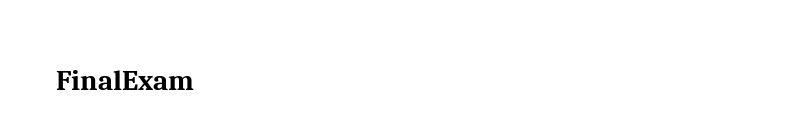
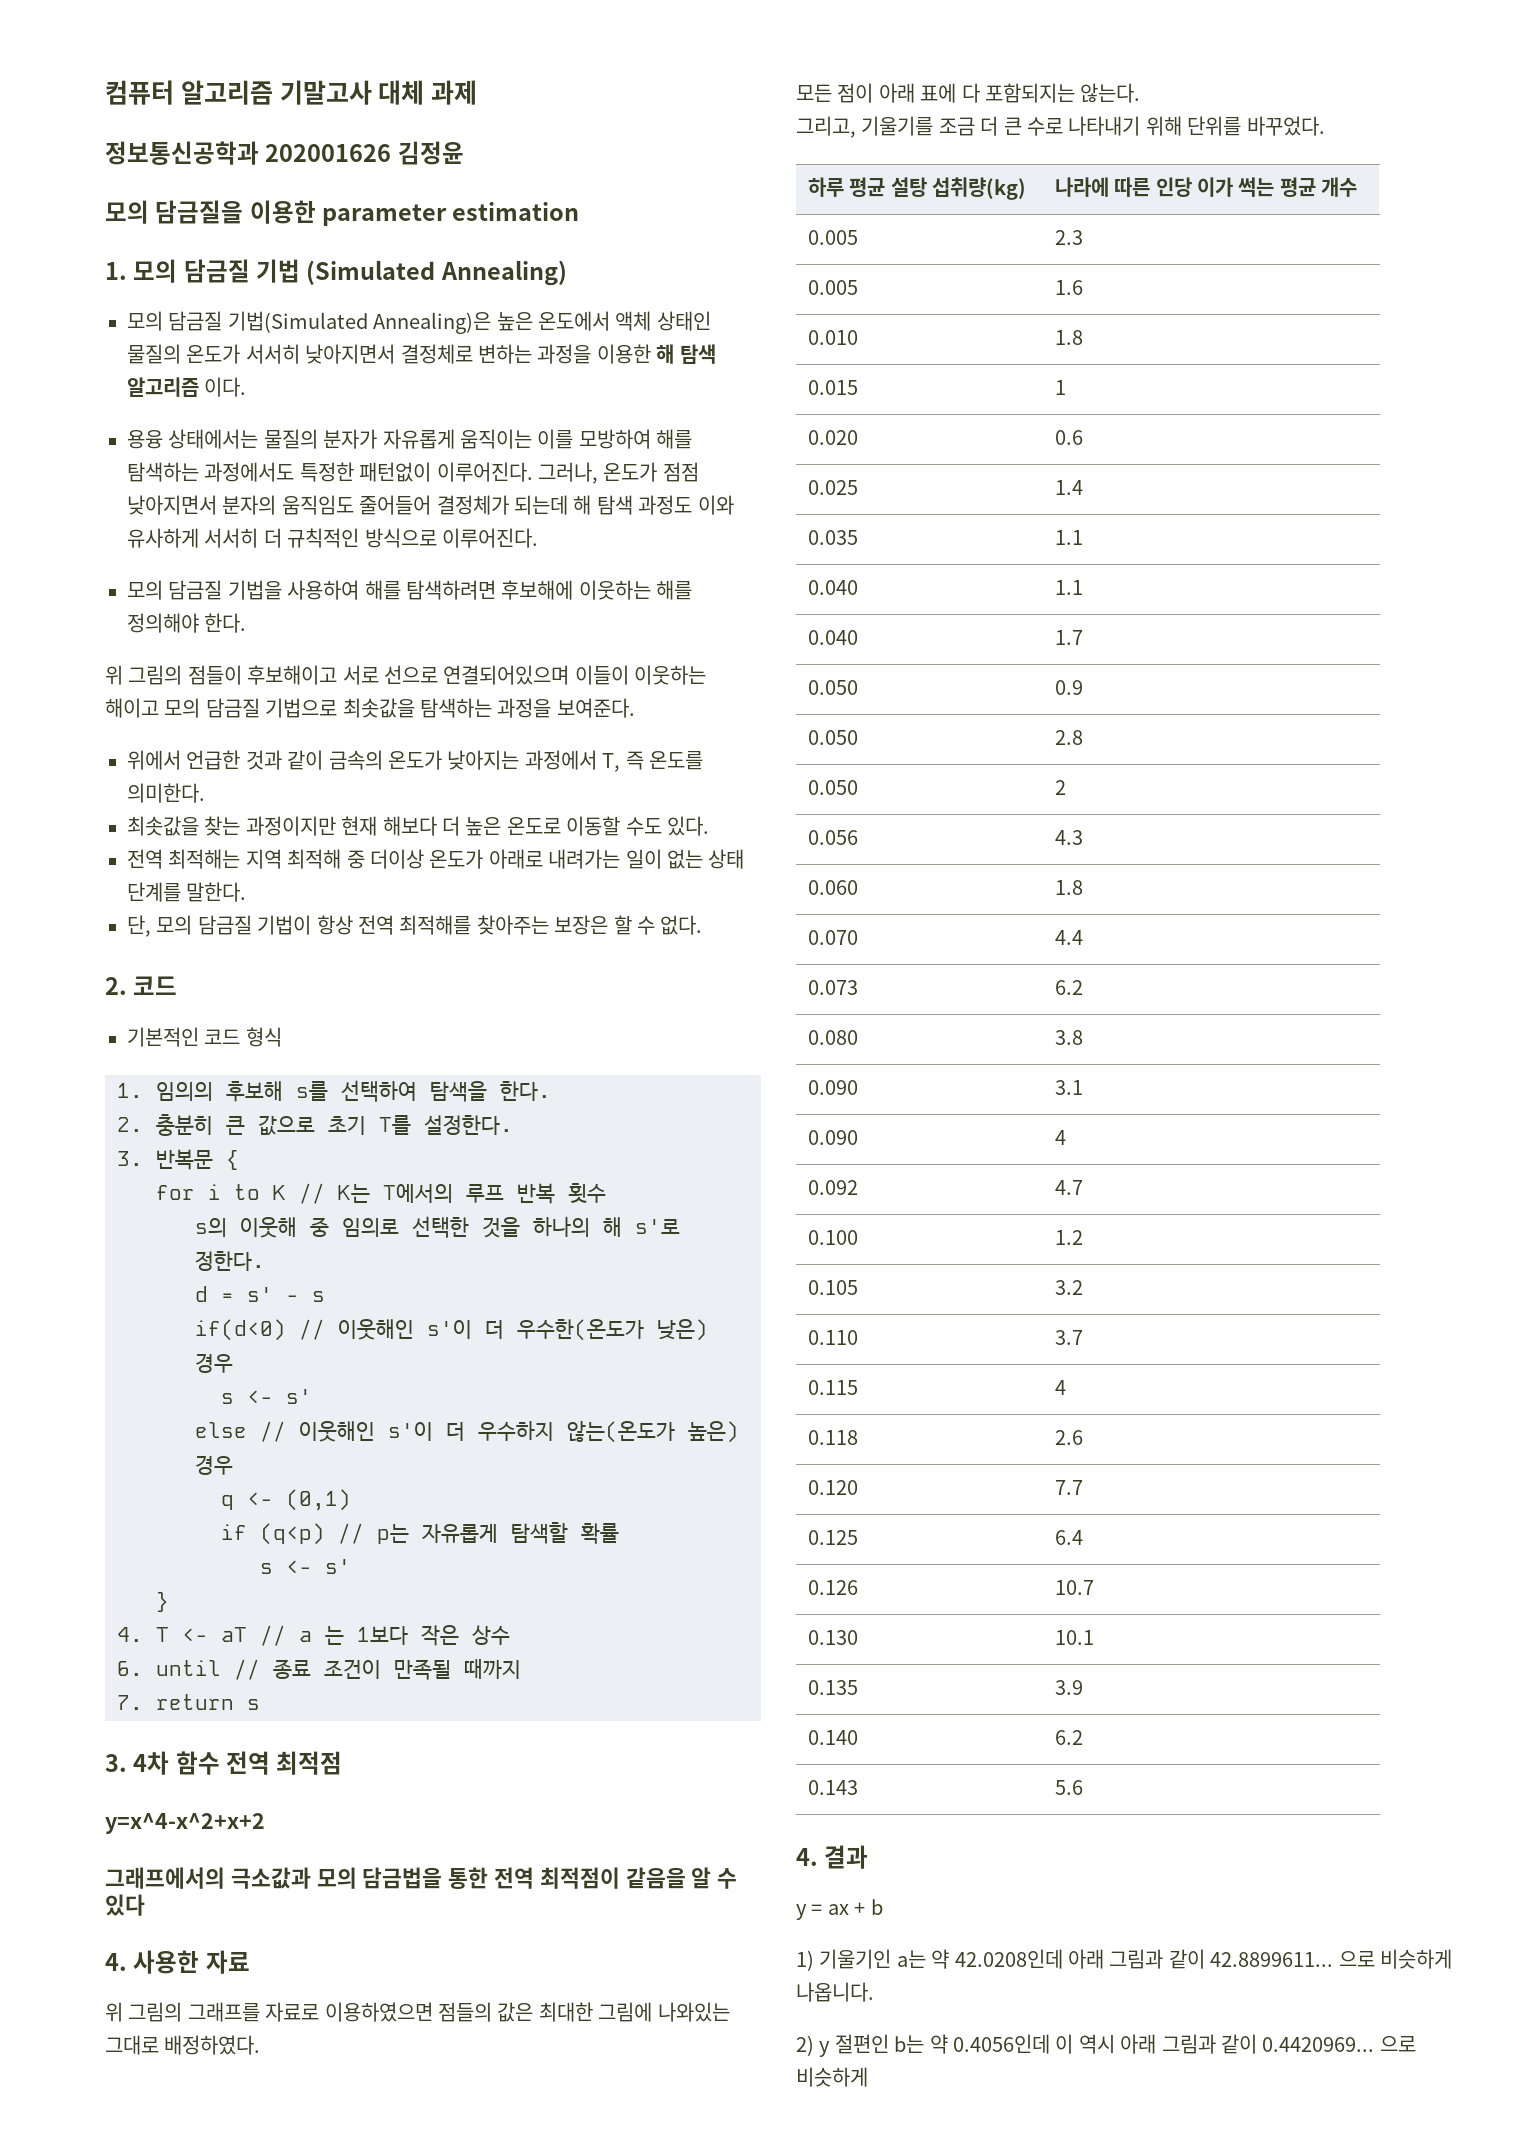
[56,70,194,90] FinalExam -> [105,80,477,105] [105,141,464,165] [105,200,580,226] [105,259,567,286] [127,311,711,334] [127,344,716,364] [127,377,247,397] [127,429,693,449] [127,462,699,484] [127,495,734,515] [127,528,538,548] [127,580,693,600] [127,613,247,633] [105,665,707,685] [105,698,635,718] [127,750,703,772] [127,783,205,803] [127,816,709,836] [127,849,745,869] [127,882,247,902] [127,915,703,937] [105,976,178,995] [127,1027,282,1047] [117,1080,551,1102] [117,1114,513,1136] [117,1149,239,1170] [156,1183,606,1204] [195,1216,680,1238] [195,1251,265,1271] [195,1286,325,1302] [195,1319,708,1341] [195,1353,233,1373] [221,1389,312,1404] [195,1420,739,1443] [195,1455,233,1475] [221,1489,351,1511] [221,1522,619,1545] [260,1559,351,1574] [156,1592,169,1612] [117,1625,510,1646] [117,1658,521,1680] [117,1694,260,1710] [105,1751,343,1775] [105,1813,265,1834] [105,1867,738,1889] [105,1894,145,1916] [105,1950,250,1974] [105,2002,730,2022] [105,2035,261,2055] [796,83,1141,103] [796,116,1325,138] [807,177,1026,200] [1054,177,1358,197] [807,230,858,245] [1054,230,1083,245] [807,280,858,295] [1054,280,1083,295] [807,330,858,345] [1054,330,1083,345] [807,380,858,395] [1054,380,1066,395] [807,430,858,445] [1054,430,1083,445] [807,480,858,495] [1054,480,1083,495] [807,530,858,545] [1054,530,1083,545] [807,580,858,595] [1054,580,1083,595] [807,630,858,645] [1054,630,1083,645] [807,680,858,695] [1054,680,1083,695] [807,730,858,745] [1054,730,1083,745] [807,780,858,795] [1054,780,1066,795] [807,830,858,845] [1054,830,1083,845] [807,880,858,895] [1054,880,1083,895] [807,930,858,945] [1054,930,1083,945] [807,980,858,995] [1054,980,1083,995] [807,1030,858,1045] [1054,1030,1083,1045] [807,1080,858,1095] [1054,1080,1083,1095] [807,1130,858,1145] [1054,1130,1066,1145] [807,1180,858,1195] [1054,1180,1083,1195] [807,1230,858,1245] [1054,1230,1083,1245] [807,1280,858,1295] [1054,1280,1083,1295] [807,1330,858,1345] [1054,1330,1083,1345] [807,1380,858,1395] [1054,1380,1066,1395] [807,1430,858,1445] [1054,1430,1083,1445] [807,1480,858,1495] [1054,1480,1083,1495] [807,1530,858,1545] [1054,1530,1083,1545] [807,1580,858,1595] [1054,1580,1094,1595] [807,1630,858,1645] [1054,1630,1094,1645] [807,1680,858,1695] [1054,1680,1083,1695] [807,1730,858,1745] [1054,1730,1083,1745] [807,1780,858,1795] [1054,1780,1083,1795] [796,1845,869,1869] [796,1899,883,1920] [796,1949,1452,1971] [796,1982,874,2002] [796,2034,1416,2057] [796,2067,868,2087] 컴퓨터 알고리즘 기말고사 대체 과제 // 정보통신공학과 202001626 김정윤 // 모의 담금질을 이용한 parameter estimation // 1. 모의 담금질 기법 (Simulated Annealing) // 모의 담금질 기법(Simulated Annealing)은 높은 온도에서 액체 상태인 물질의 온도가 서서히 낮아지면서 결정체로 변하는 과정을 이용한 해 탐색 알고리즘 이다. // 용융 상태에서는 물질의 분자가 자유롭게 움직이는 이를 모방하여 해를 탐색하는 과정에서도 특정한 패턴없이 이루어진다. 그러나, 온도가 점점 낮아지면서 분자의 움직임도 줄어들어 결정체가 되는데 해 탐색 과정도 이와 유사하게 서서히 더 규칙적인 방식으로 이루어진다. // 모의 담금질 기법을 사용하여 해를 탐색하려면 후보해에 이웃하는 해를 정의해야 한다. // 위 그림의 점들이 후보해이고 서로 선으로 연결되어있으며 이들이 이웃하는 해이고 모의 담금질 기법으로 최솟값을 탐색하는 과정을 보여준다. // 위에서 언급한 것과 같이 금속의 온도가 낮아지는 과정에서 T, 즉 온도를 의미한다. // 최솟값을 찾는 과정이지만 현재 해보다 더 높은 온도로 이동할 수도 있다. // 전역 최적해는 지역 최적해 중 더이상 온도가 아래로 내려가는 일이 없는 상태 단계를 말한다. // 단, 모의 담금질 기법이 항상 전역 최적해를 찾아주는 보장은 할 수 없다. // 2. 코드 // 기본적인 코드 형식 // 1. 임의의 후보해 s를 선택하여 탐색을 한다. // 2. 충분히 큰 값으로 초기 T를 설정한다. // 3. 반복문 { // for i to K // K는 T에서의 루프 반복 횟수 // s의 이웃해 중 임의로 선택한 것을 하나의 해 s'로 정한다. // d = s' - s // if(d<0) // 이웃해인 s'이 더 우수한(온도가 낮은) 경우 // s <- s' // else // 이웃해인 s'이 더 우수하지 않는(온도가 높은) 경우 // q <- (0,1) // if (q<p) // p는 자유롭게 탐색할 확률 // s <- s' // } // 4. T <- aT // a 는 1보다 작은 상수 // 6. until // 종료 조건이 만족될 때까지 // 7. return s // 3. 4차 함수 전역 최적점 // y=x^4-x^2+x+2 // 그래프에서의 극소값과 모의 담금법을 통한 전역 최적점이 같음을 알 수 있다 // 4. 사용한 자료 // 위 그림의 그래프를 자료로 이용하였으면 점들의 값은 최대한 그림에 나와있는 그대로 배정하였다. // 모든 점이 아래 표에 다 포함되지는 않는다. // 그리고, 기울기를 조금 더 큰 수로 나타내기 위해 단위를 바꾸었다. // 하루 평균 설탕 섭취량(kg) | 나라에 따른 인당 이가 썩는 평균 개수 // 0.005 | 2.3 // 0.005 | 1.6 // 0.010 | 1.8 // 0.015 | 1 // 0.020 | 0.6 // 0.025 | 1.4 // 0.035 | 1.1 // 0.040 | 1.1 // 0.040 | 1.7 // 0.050 | 0.9 // 0.050 | 2.8 // 0.050 | 2 // 0.056 | 4.3 // 0.060 | 1.8 // 0.070 | 4.4 // 0.073 | 6.2 // 0.080 | 3.8 // 0.090 | 3.1 // 0.090 | 4 // 0.092 | 4.7 // 0.100 | 1.2 // 0.105 | 3.2 // 0.110 | 3.7 // 0.115 | 4 // 0.118 | 2.6 // 0.120 | 7.7 // 0.125 | 6.4 // 0.126 | 10.7 // 0.130 | 10.1 // 0.135 | 3.9 // 0.140 | 6.2 // 0.143 | 5.6 // 4. 결과 // y = ax + b // 1) 기울기인 a는 약 42.0208인데 아래 그림과 같이 42.8899611... 으로 비슷하게 나옵니다. // 2) y 절편인 b는 약 0.4056인데 이 역시 아래 그림과 같이 0.4420969... 으로 비슷하게

